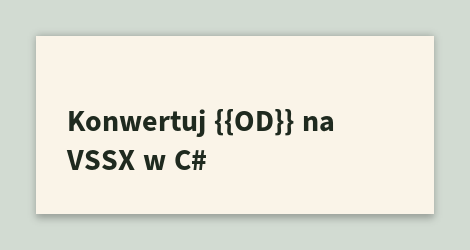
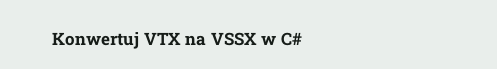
[214,109,295,136] {{OD}} -> [143,32,181,45] VTX

